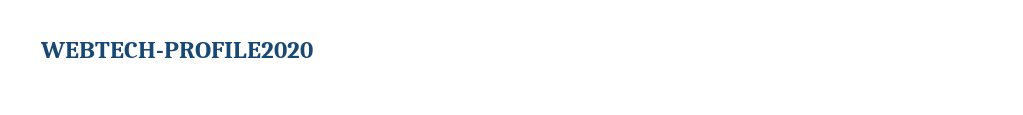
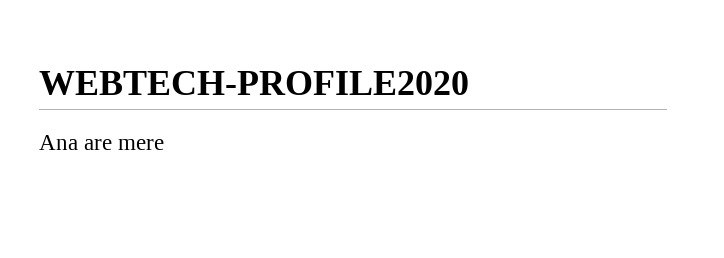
(313, 50) none -> [39,135,165,150] // Ana are mere

